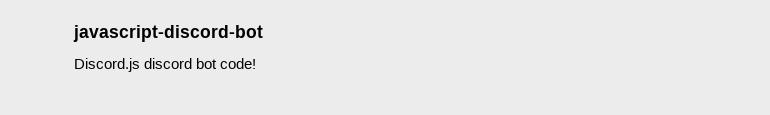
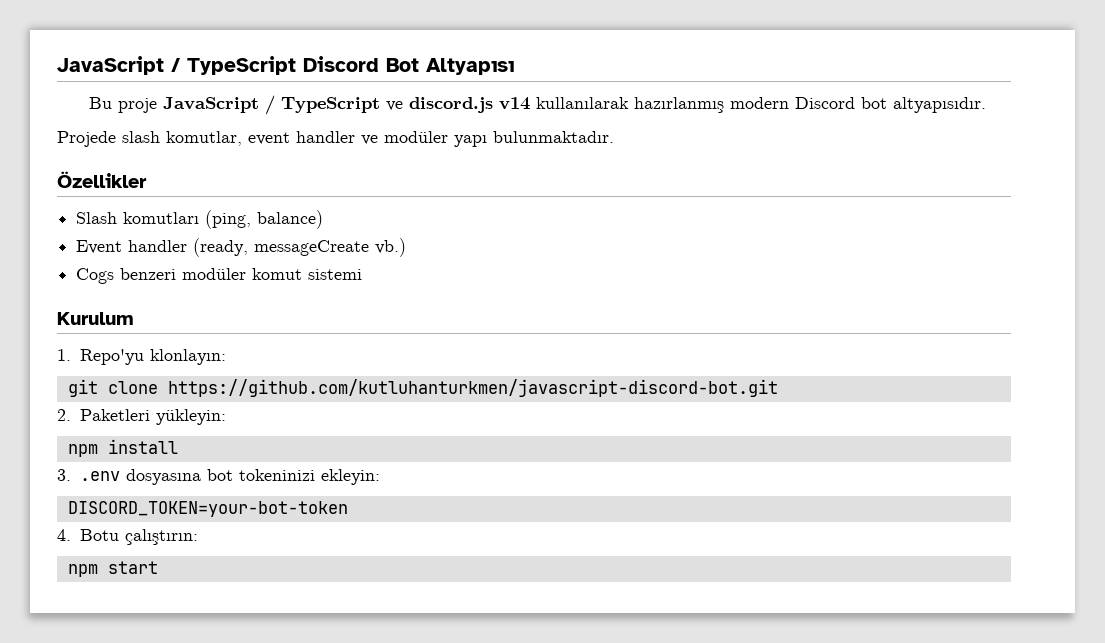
[73,25,263,42] [74,58,257,72] javascript-discord-bot // Discord.js discord bot code! -> [57,56,514,75] [88,95,986,115] [57,131,614,147] [57,171,147,188] [76,210,324,229] [76,238,407,257] [76,268,363,284] [57,312,134,325] [57,349,226,365] [67,379,778,397] [57,409,226,425] [67,439,178,457] [57,469,380,485] [67,501,348,517] [57,529,198,545] [67,561,158,577] JavaScript / TypeScript Discord Bot Altyapısı // Bu proje JavaScript / TypeScript ve discord.js v14 kullanılarak hazırlanmış modern Discord bot altyapısıdır. // Projede slash komutlar, event handler ve modüler yapı bulunmaktadır. // Özellikler // Slash komutları (ping, balance) // Event handler (ready, messageCreate vb.) // Cogs benzeri modüler komut sistemi // Kurulum // 1. Repo'yu klonlayın: // git clone https://github.com/kutluhanturkmen/javascript-discord-bot.git // 2. Paketleri yükleyin: // npm install // 3. .env dosyasına bot tokeninizi ekleyin: // DISCORD_TOKEN=your-bot-token // 4. Botu çalıştırın: // npm start

